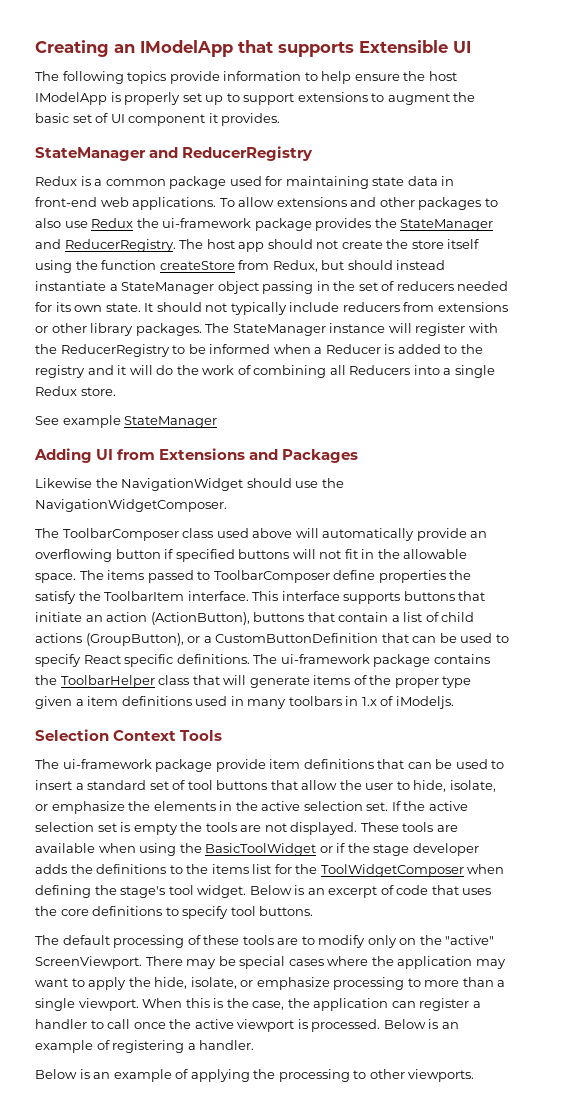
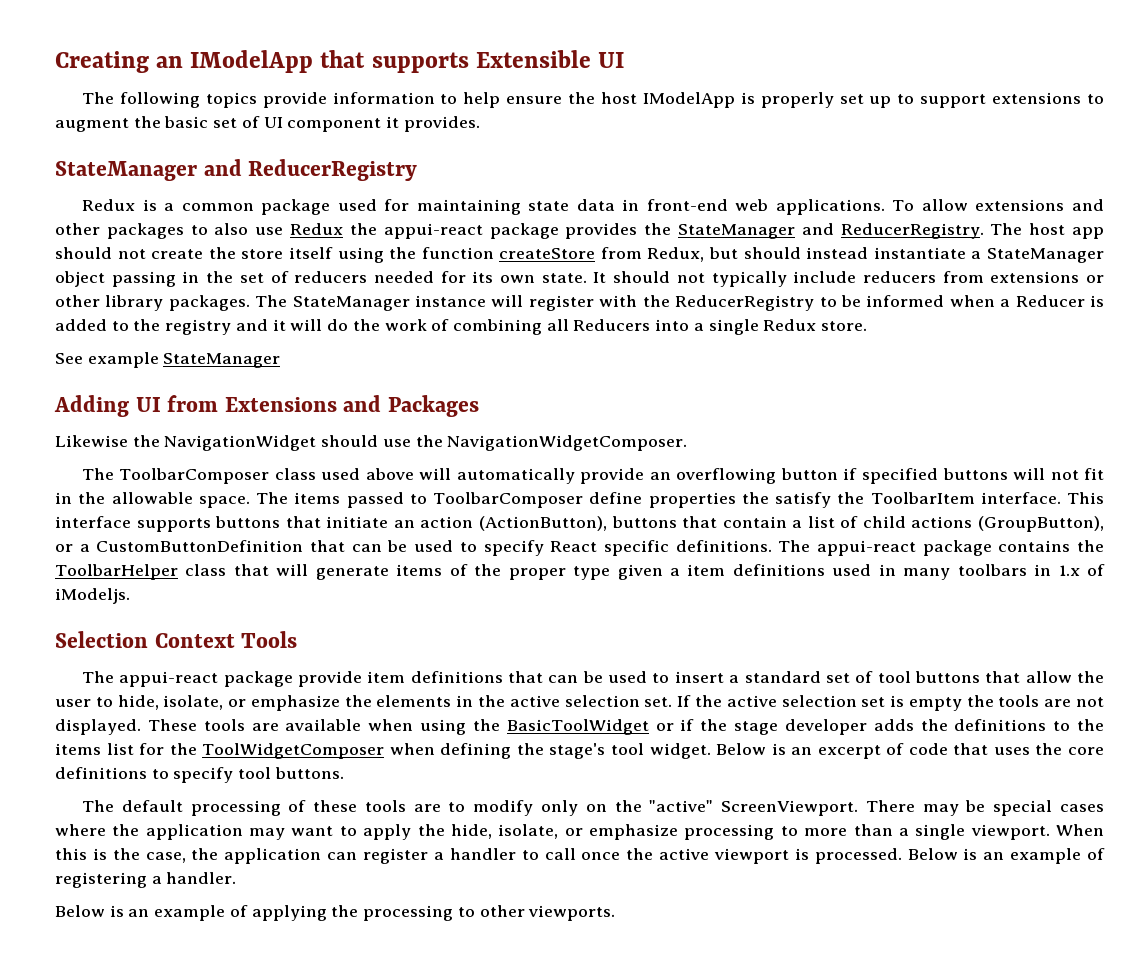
[162,218,252,228] ui-framework -> [383,223,483,239] appui-react
[280,654,370,664] ui-framework -> [816,540,916,556] appui-react
[62,759,152,769] ui-framework -> [119,671,219,687] appui-react

